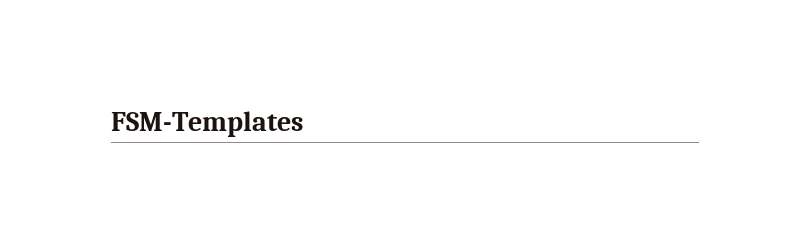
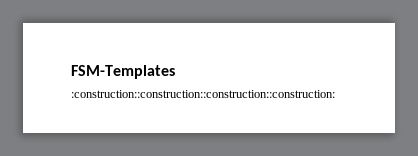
(303, 124) none -> [71,90,335,98] // :construction::construction::construction::construction:

